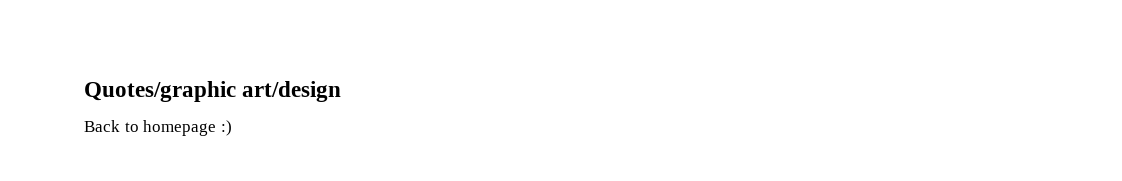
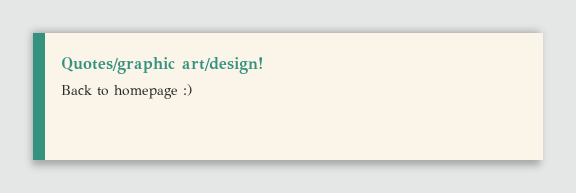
[242,81,342,102] art/design -> [182,57,263,74] art/design!

